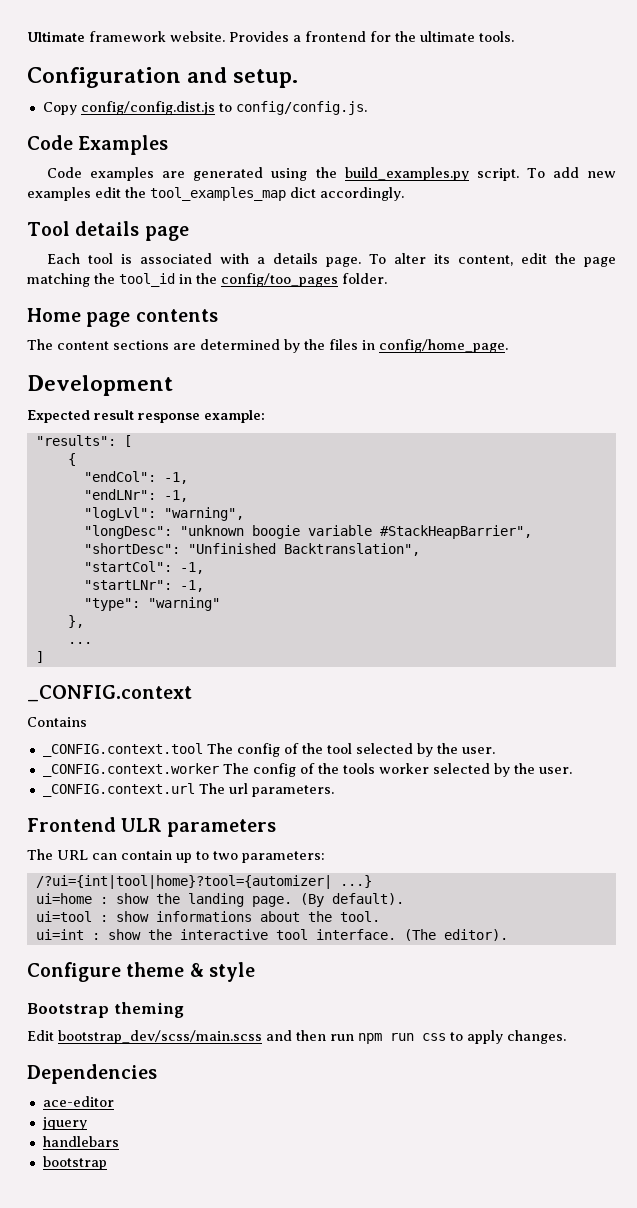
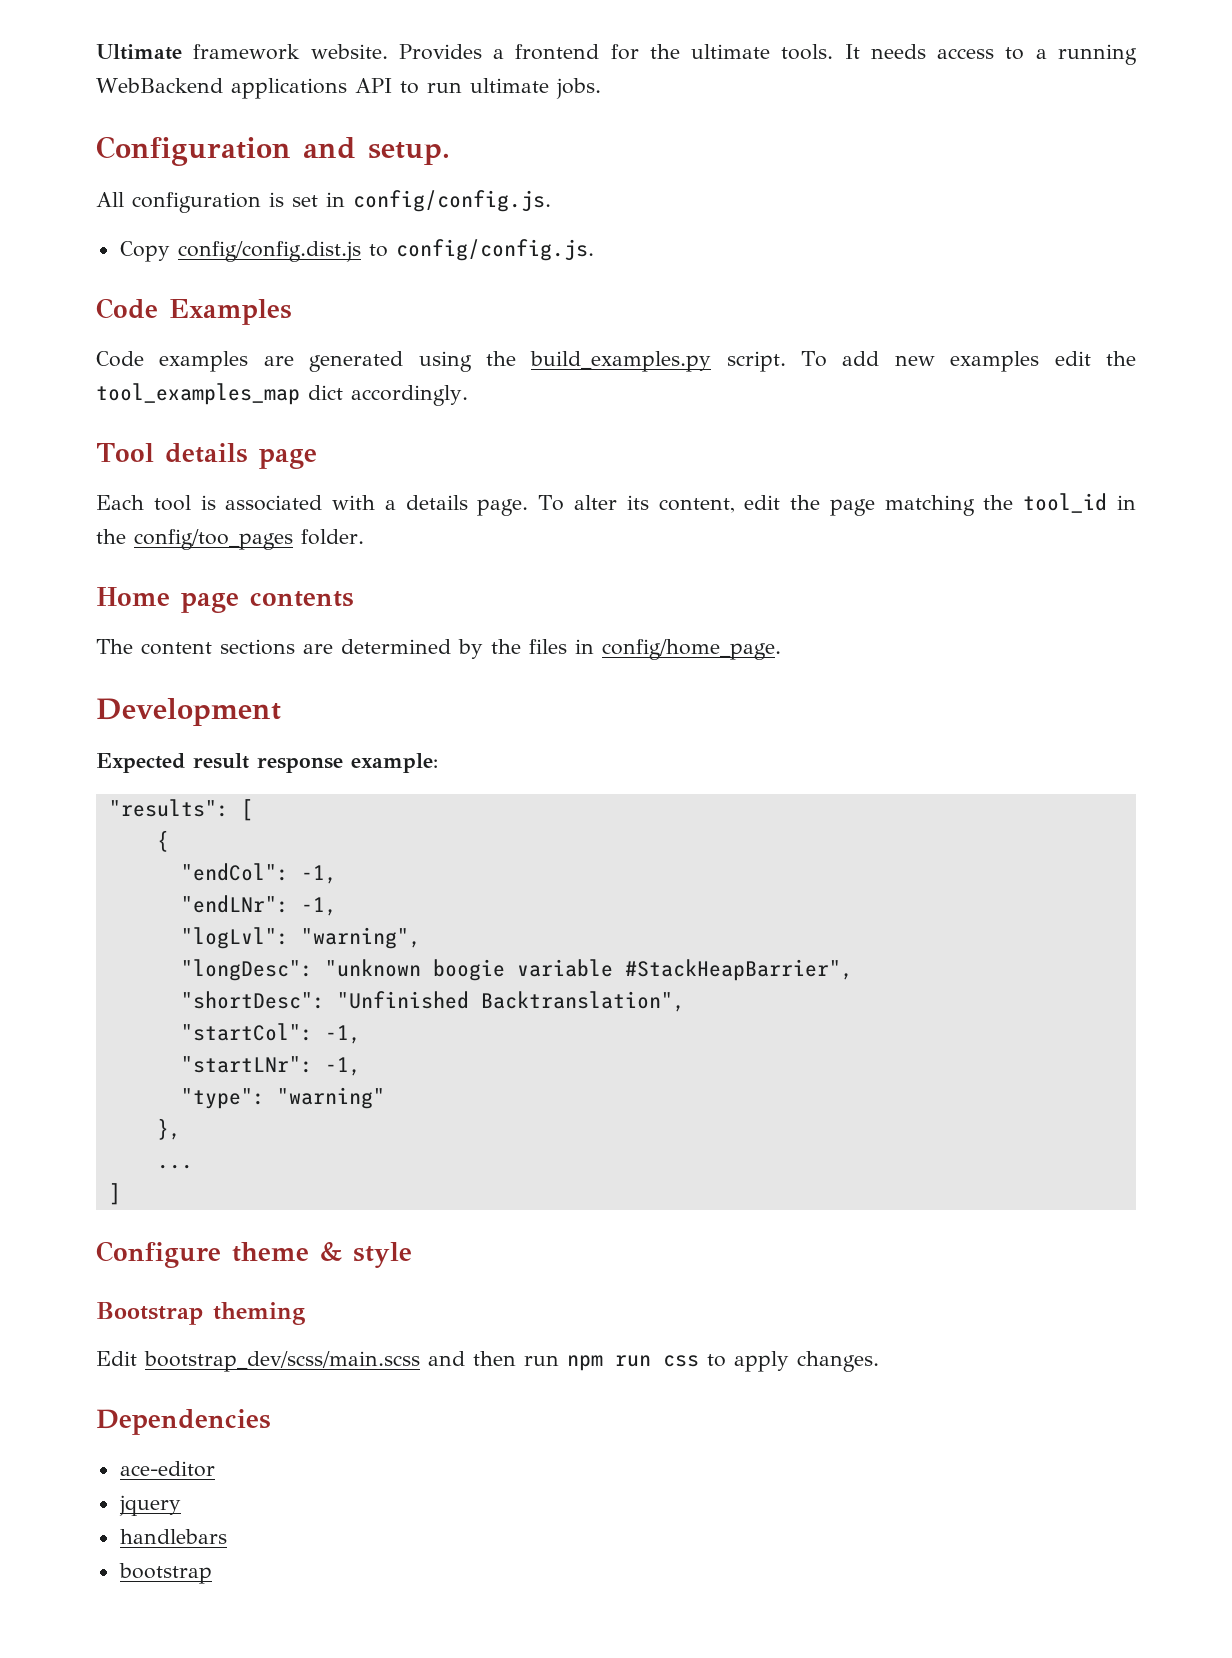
[27,67,299,88] // Configuration and setup. -> [844,44,1137,65] [96,78,601,99] [96,136,450,166] [96,190,551,213] It needs access to a running WebBackend applications API to run ultimate jobs. // Configuration and setup. // All configuration is set in config/config.js.
[27,685,192,702] [27,717,87,727] [42,743,495,757] [42,763,572,777] [42,783,334,797] [27,817,276,837] [27,849,325,863] [35,875,372,889] [35,893,404,907] [35,911,380,922] [35,929,508,941] // _CONFIG.context // Contains // _CONFIG.context.tool The config of the tool selected by the user. // _CONFIG.context.worker The config of the tools worker selected by the user. // _CONFIG.context.url The url parameters. // Frontend ULR parameters // The URL can contain up to two parameters: // /?ui={int|tool|home}?tool={automizer| ...} // ui=home : show the landing page. (By default). // ui=tool : show informations about the tool. // ui=int : show the interactive tool interface. (The editor). -> (121, 1194) none

